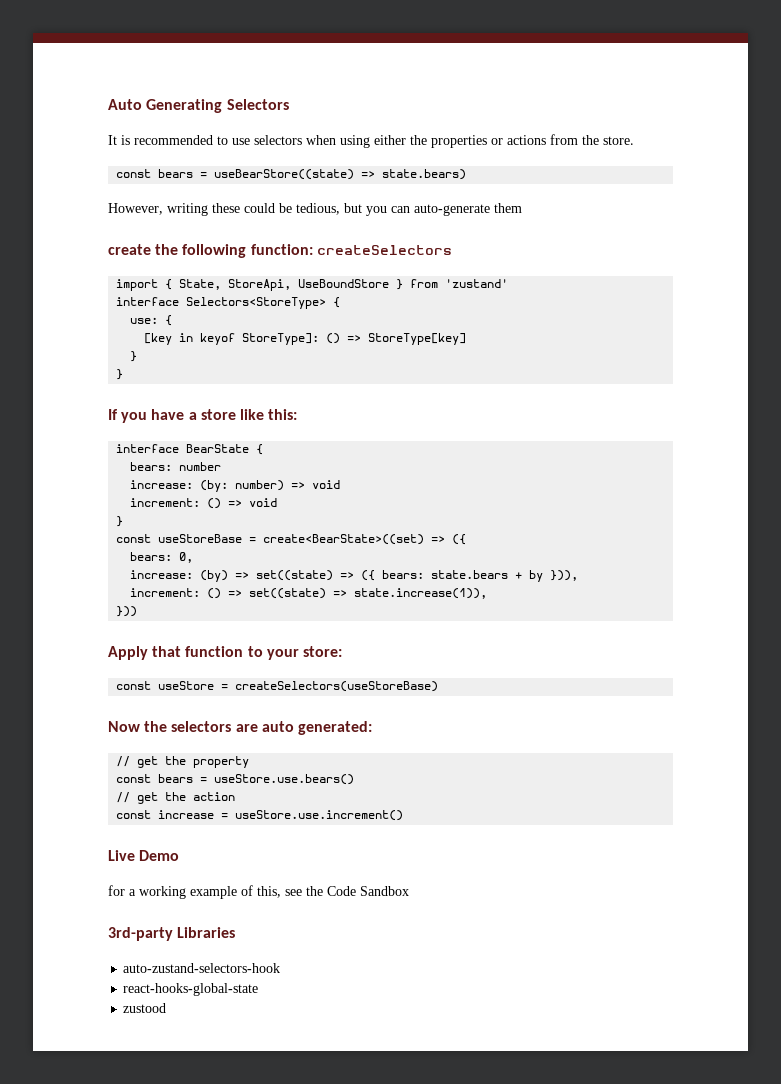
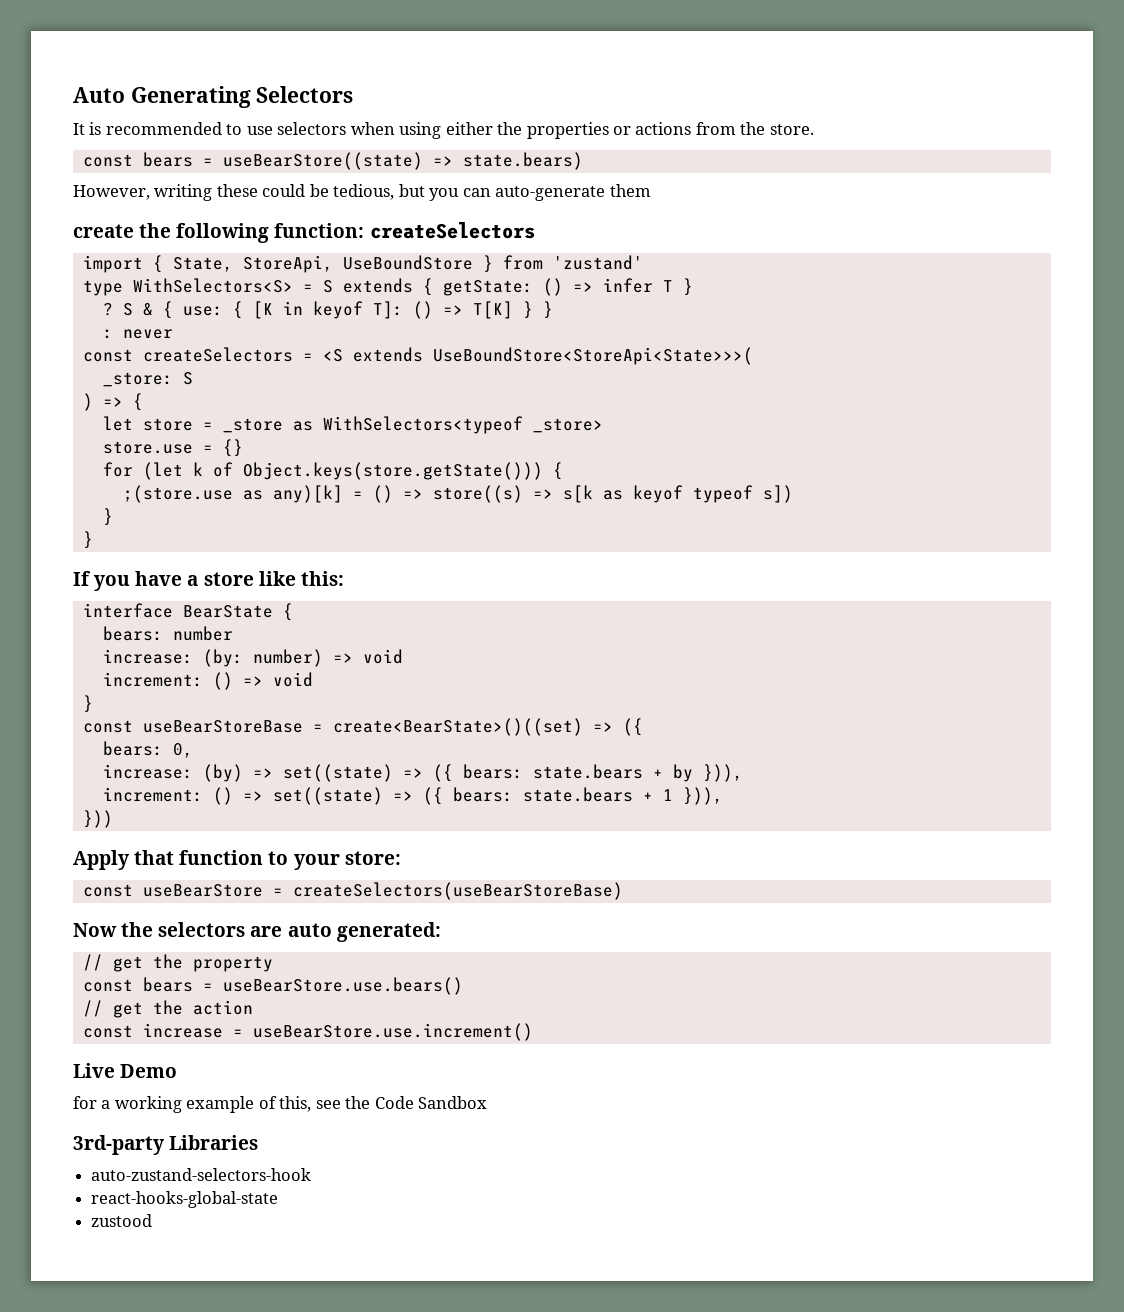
[116,297,341,309] [130,315,173,326] [144,333,467,345] interface Selectors<StoreType> { // use: { // [key in keyof StoreType]: () => StoreType[key] -> [82,278,693,296] [102,301,553,319] [102,329,173,339] [82,347,753,365] [102,372,193,387] [82,393,143,411] [102,416,603,434] [102,439,243,457] [102,462,563,480] [122,485,793,503] type WithSelectors<S> = S extends { getState: () => infer T } // ? S & { use: { [K in keyof T]: () => T[K] } } // : never // const createSelectors = <S extends UseBoundStore<StoreApi<State>>>( // _store: S // ) => { // let store = _store as WithSelectors<typeof _store> // store.use = {} // for (let k of Object.keys(store.getState())) { // ;(store.use as any)[k] = () => store((s) => s[k as keyof typeof s])
[158,534,425,545] useStoreBase = create<BearState>((set) -> [142,718,583,736] useBearStoreBase = create<BearState>()((set)
[354,588,488,599] state.increase(1)), -> [422,787,723,805] ({ bears: state.bears + 1 })),
[158,681,439,692] useStore = createSelectors(useStoreBase) -> [142,882,623,900] useBearStore = createSelectors(useBearStoreBase)
[214,774,355,785] useStore.use.bears() -> [222,977,463,995] useBearStore.use.bears()
[235,810,404,821] useStore.use.increment() -> [252,1023,533,1041] useBearStore.use.increment()

